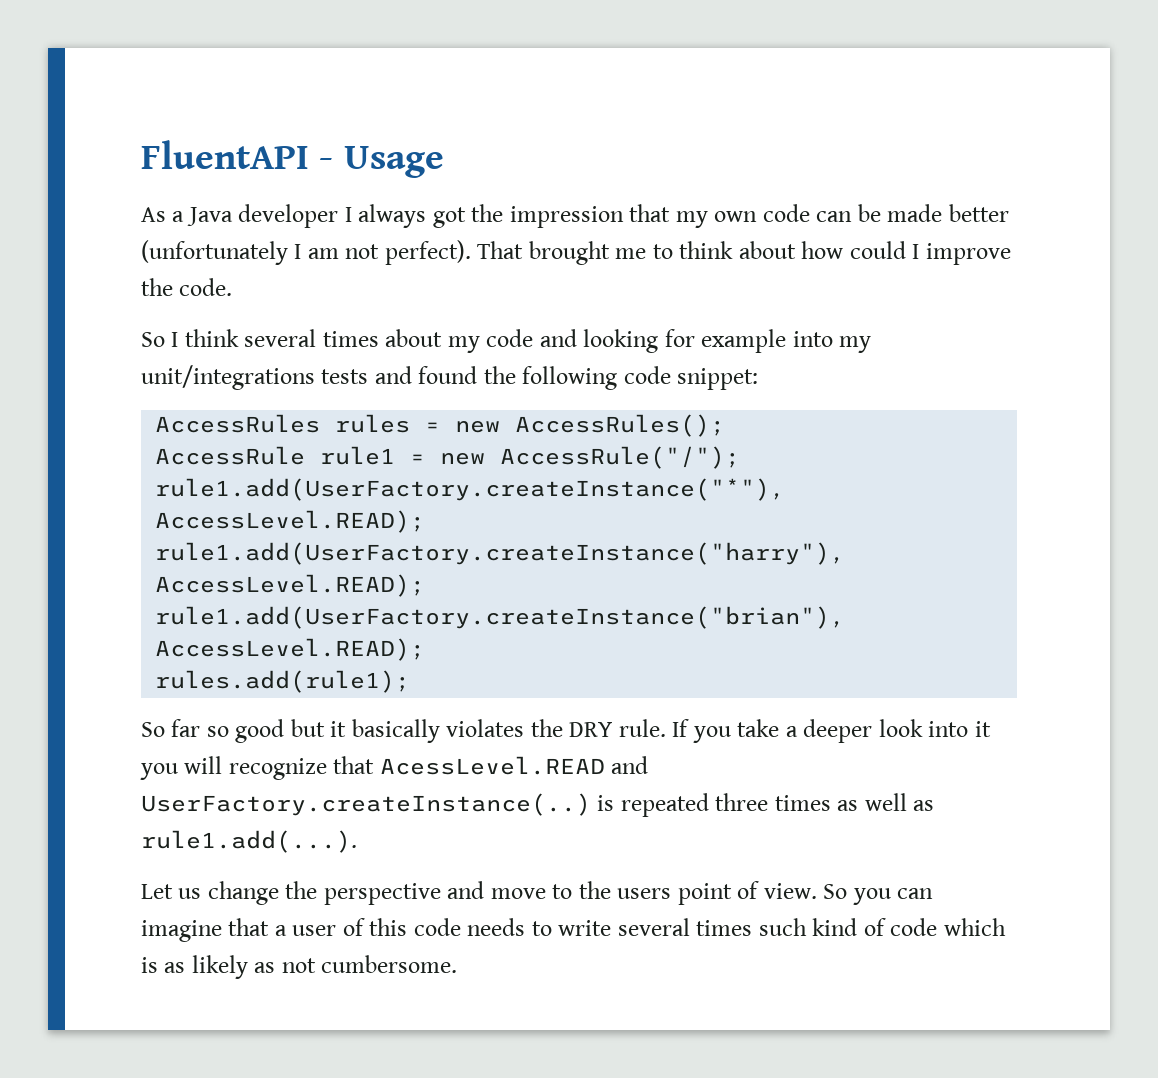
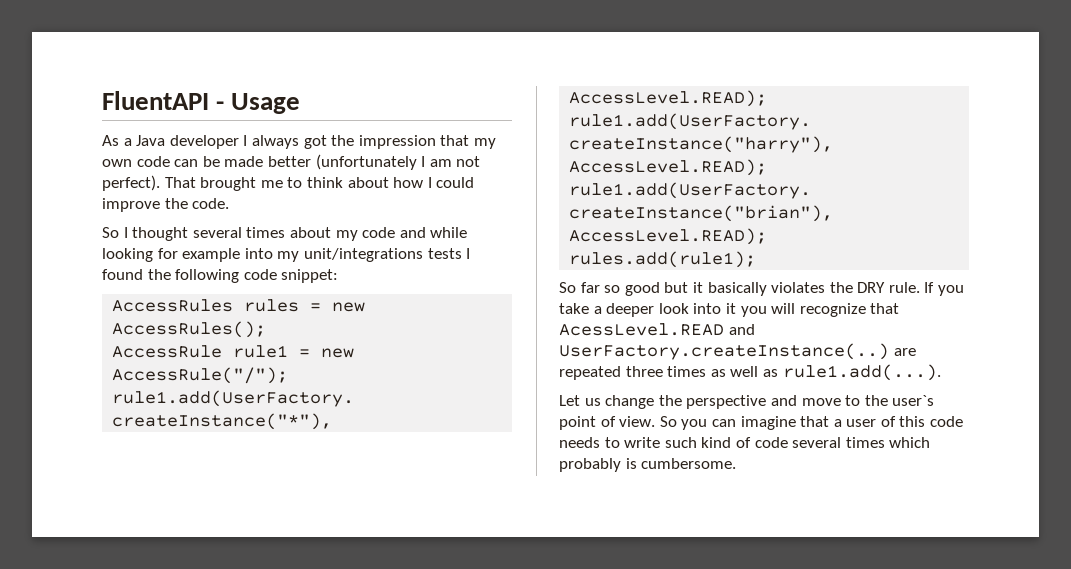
[849,241,920,259] could I -> [427,177,475,188] I could
[184,329,239,347] think -> [132,227,189,241] thought
(577, 338) none -> [430,227,468,238] while
[374,366,412,384] and -> [466,248,471,259] I
[597,795,615,811] is -> [893,348,916,356] are
[617,888,672,899] users -> [892,395,935,406] user`s
[617,918,753,936] several times -> (661, 442) none
[943,918,1006,936] [141,955,316,979] which is as likely as not -> [792,437,931,448] [559,458,637,472] several times which probably is

